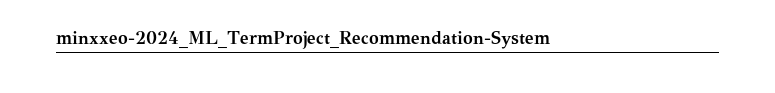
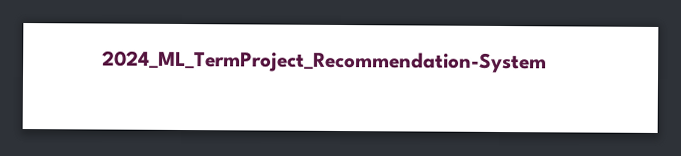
[56,30,550,49] minxxeo-2024_ML_TermProject_Recommendation-System -> [102,50,547,74] 2024_ML_TermProject_Recommendation-System

